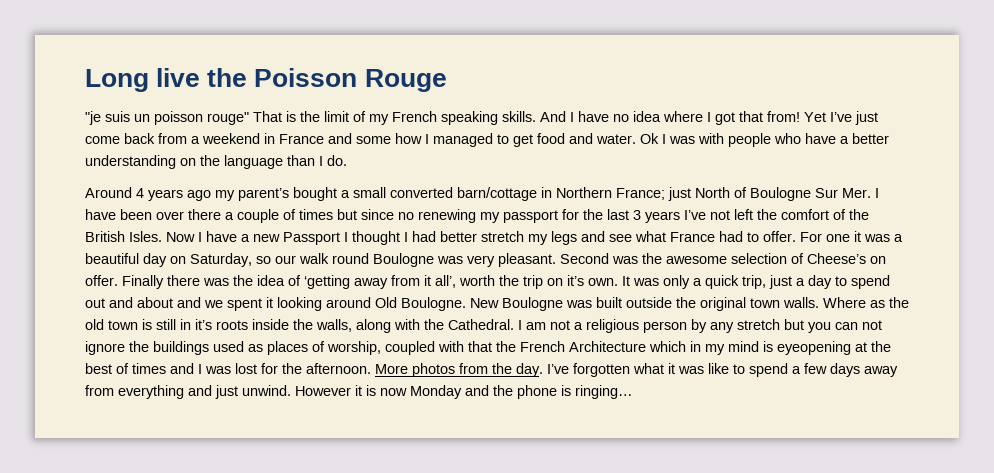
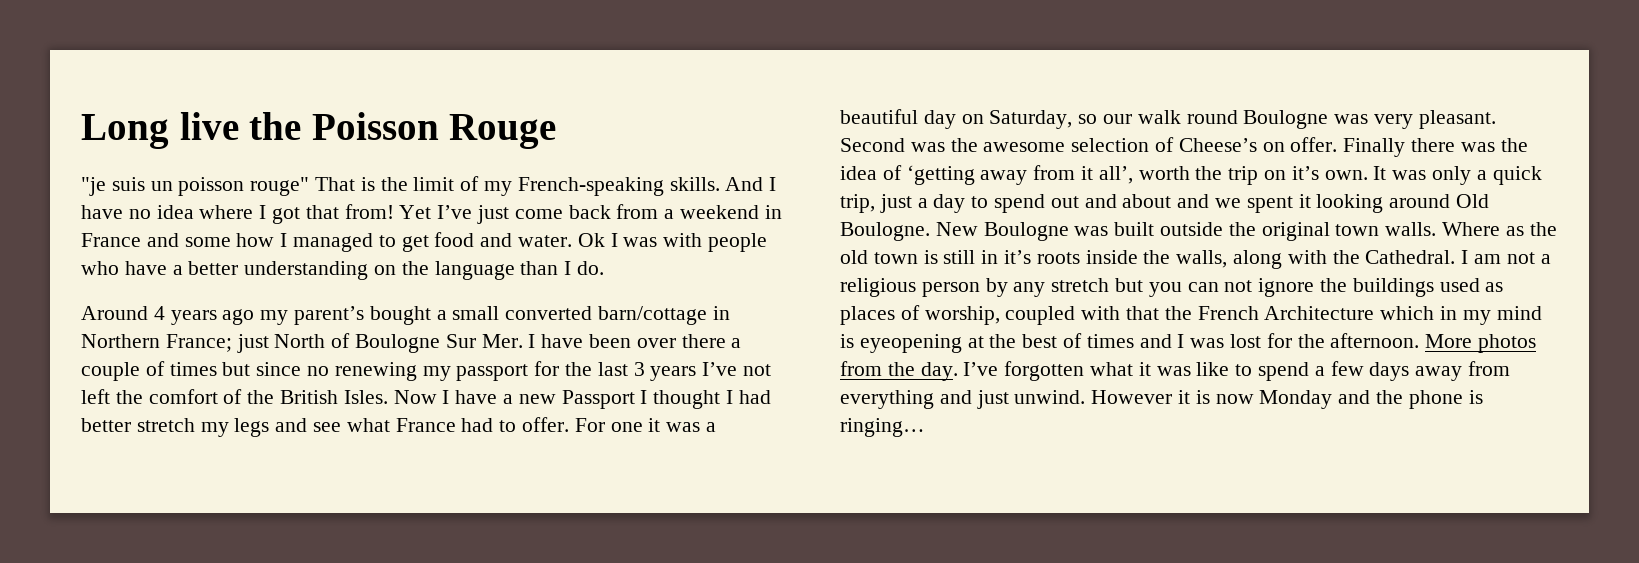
[392,111,498,125] French speaking -> [517,177,664,196] French-speaking

